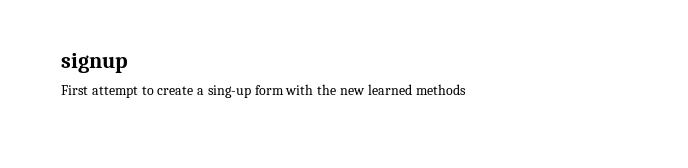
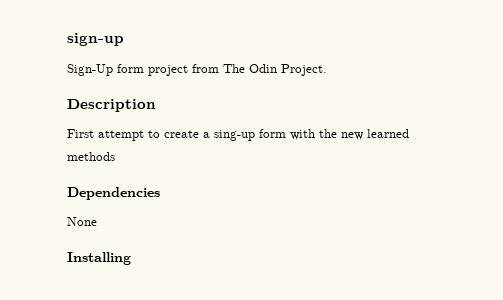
[61,53,128,73] signup -> [67,33,124,46] [67,64,327,76] [67,99,156,112] sign-up // Sign-Up form project from The Odin Project. // Description
(466, 89) none -> [67,187,160,200] [67,217,97,226] [67,252,131,265] // Dependencies // None // Installing

